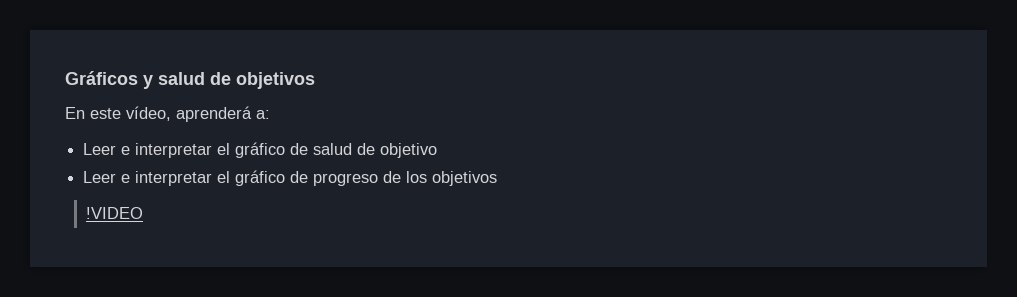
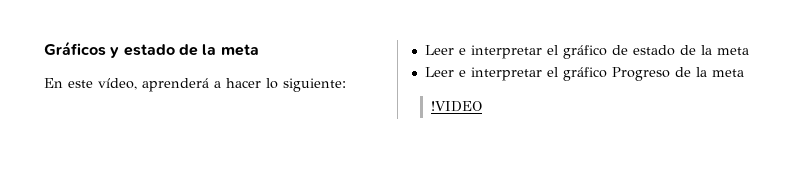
[158,72,315,89] salud de objetivos -> [123,44,259,56] estado de la meta
[256,110,270,119] [83,142,438,158] [83,170,498,186] a: // Leer e interpretar el gráfico de salud de objetivo // Leer e interpretar el gráfico de progreso de los objetivos -> [214,78,346,92] [424,45,749,59] [424,67,744,81] a hacer lo siguiente: // Leer e interpretar el gráfico de estado de la meta // Leer e interpretar el gráfico Progreso de la meta

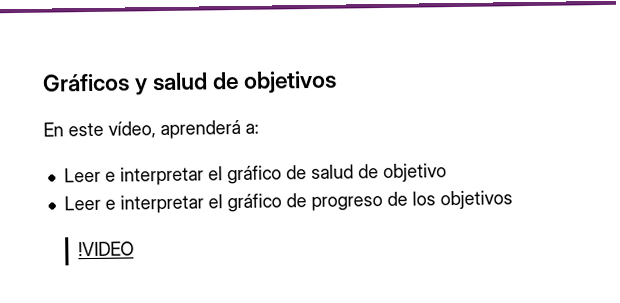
[123,44,259,56] estado de la meta -> [152,70,338,94] salud de objetivos
[214,78,346,92] [424,45,749,59] [424,67,744,81] a hacer lo siguiente: // Leer e interpretar el gráfico de estado de la meta // Leer e interpretar el gráfico Progreso de la meta -> [245,123,259,134] [63,163,447,186] [63,190,513,214] a: // Leer e interpretar el gráfico de salud de objetivo // Leer e interpretar el gráfico de progreso de los objetivos

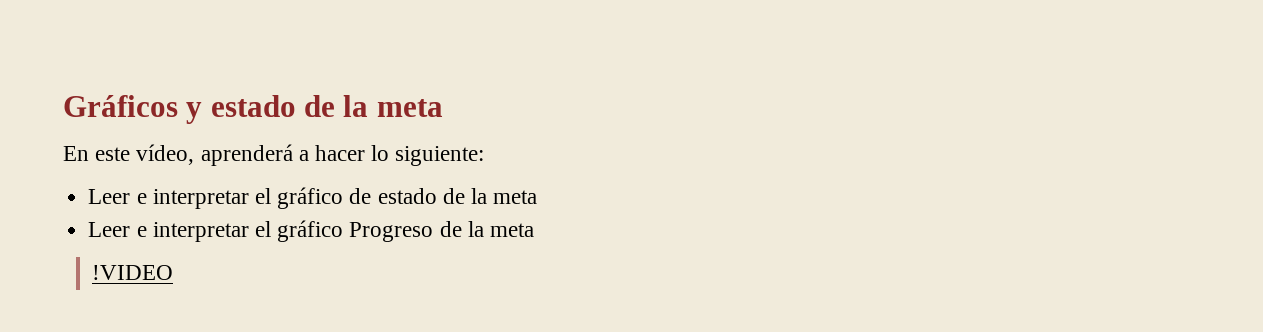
[152,70,338,94] salud de objetivos -> [210,95,443,117] estado de la meta
[245,123,259,134] [63,163,447,186] [63,190,513,214] a: // Leer e interpretar el gráfico de salud de objetivo // Leer e interpretar el gráfico de progreso de los objetivos -> [298,145,485,166] [88,187,538,209] [88,220,534,242] a hacer lo siguiente: // Leer e interpretar el gráfico de estado de la meta // Leer e interpretar el gráfico Progreso de la meta

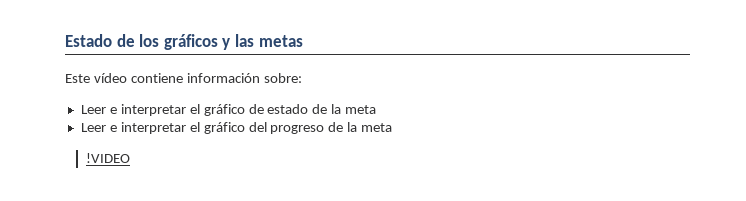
[63,95,443,124] [63,144,485,166] Gráficos y estado de la meta // En este vídeo, aprenderá a hacer lo siguiente: -> [65,34,303,50] [65,73,302,83] Estado de los gráficos y las metas // Este vídeo contiene información sobre:
[349,222,434,242] Progreso -> [248,122,325,134] del progreso

